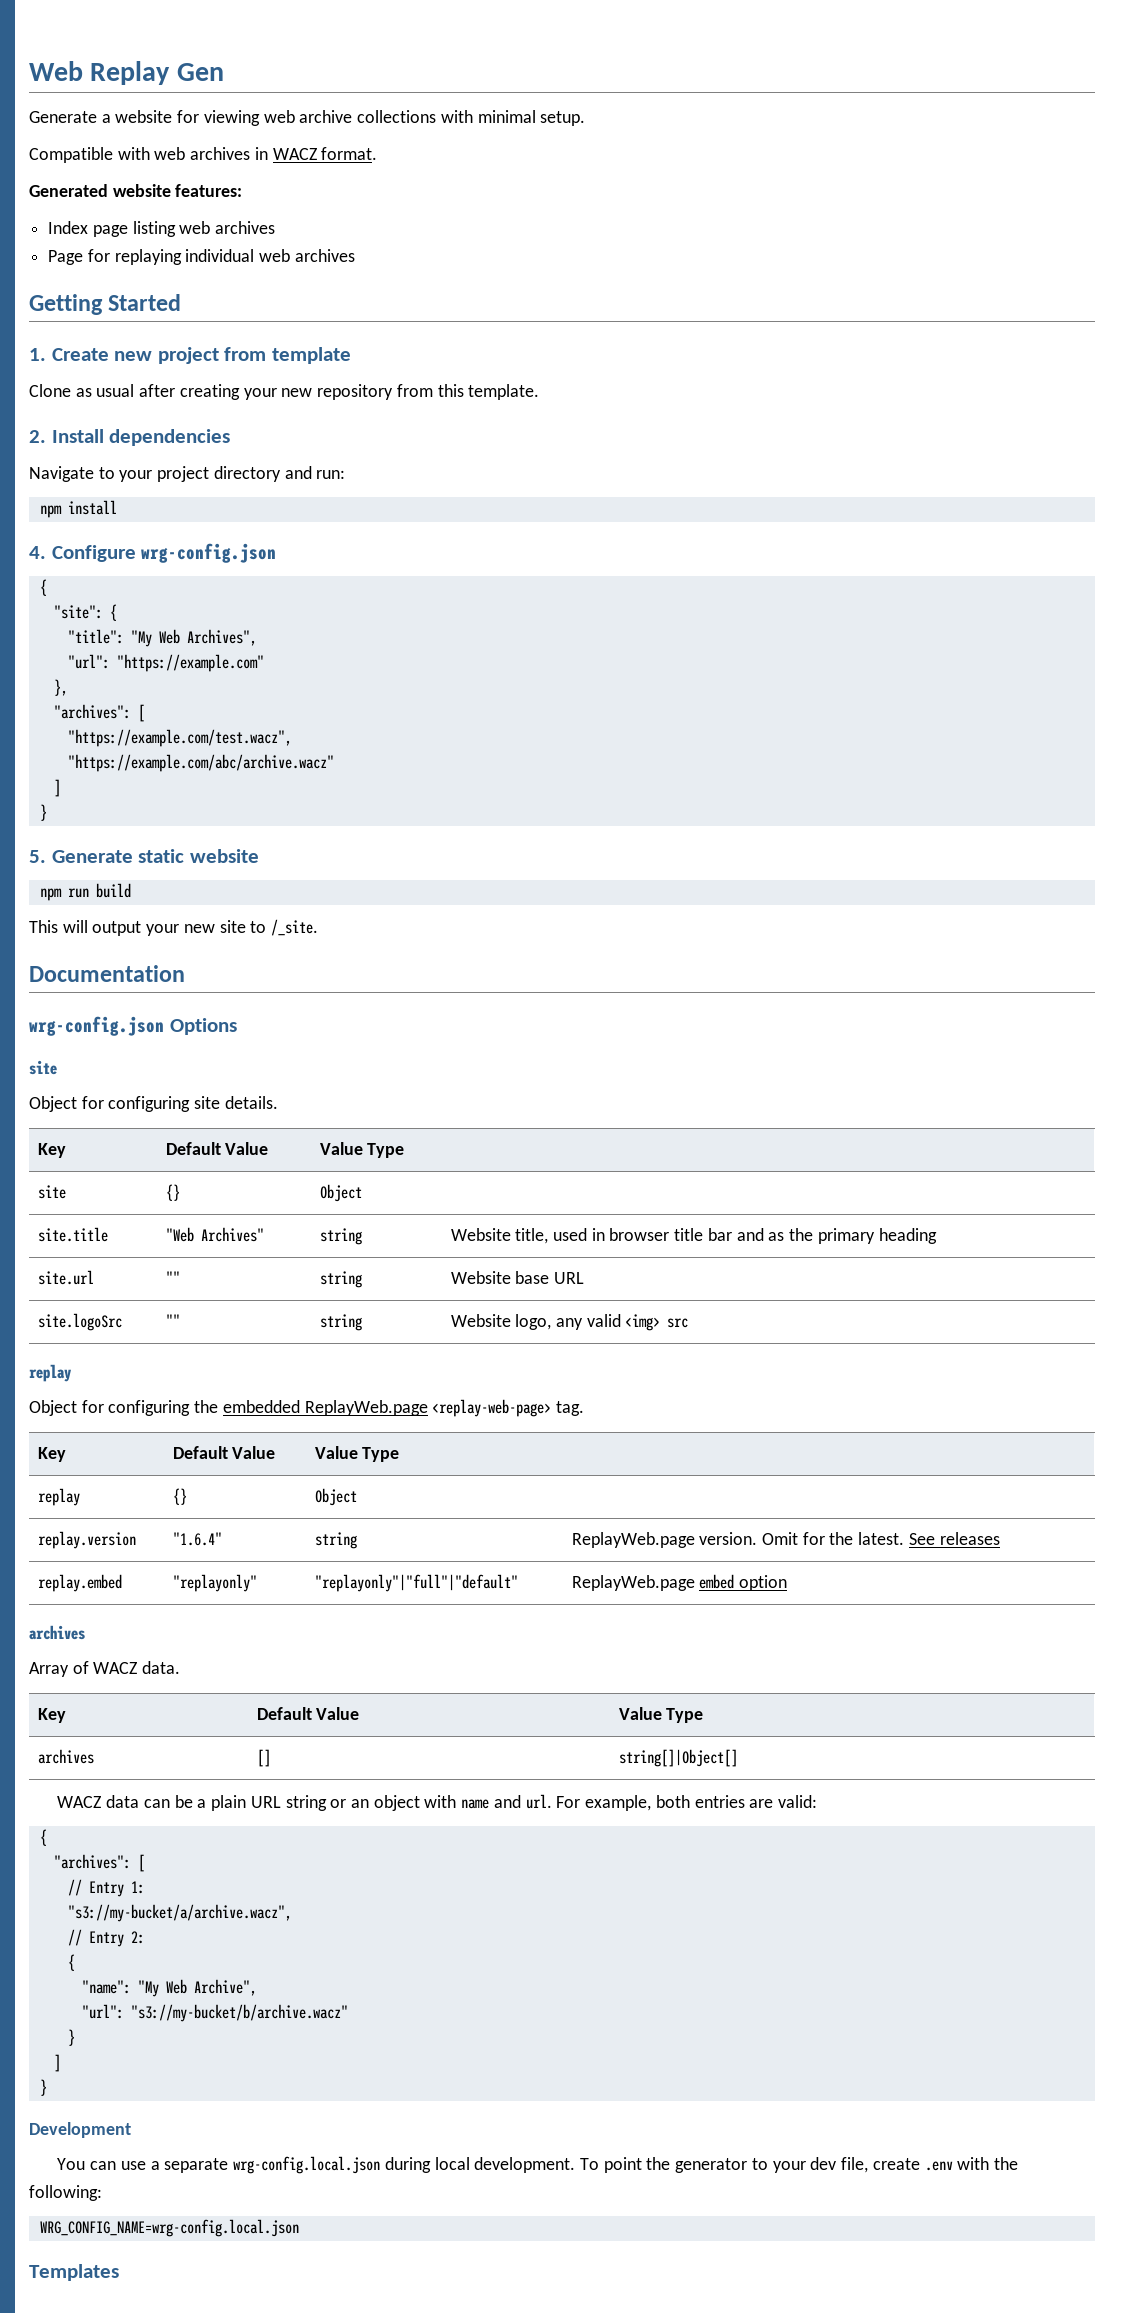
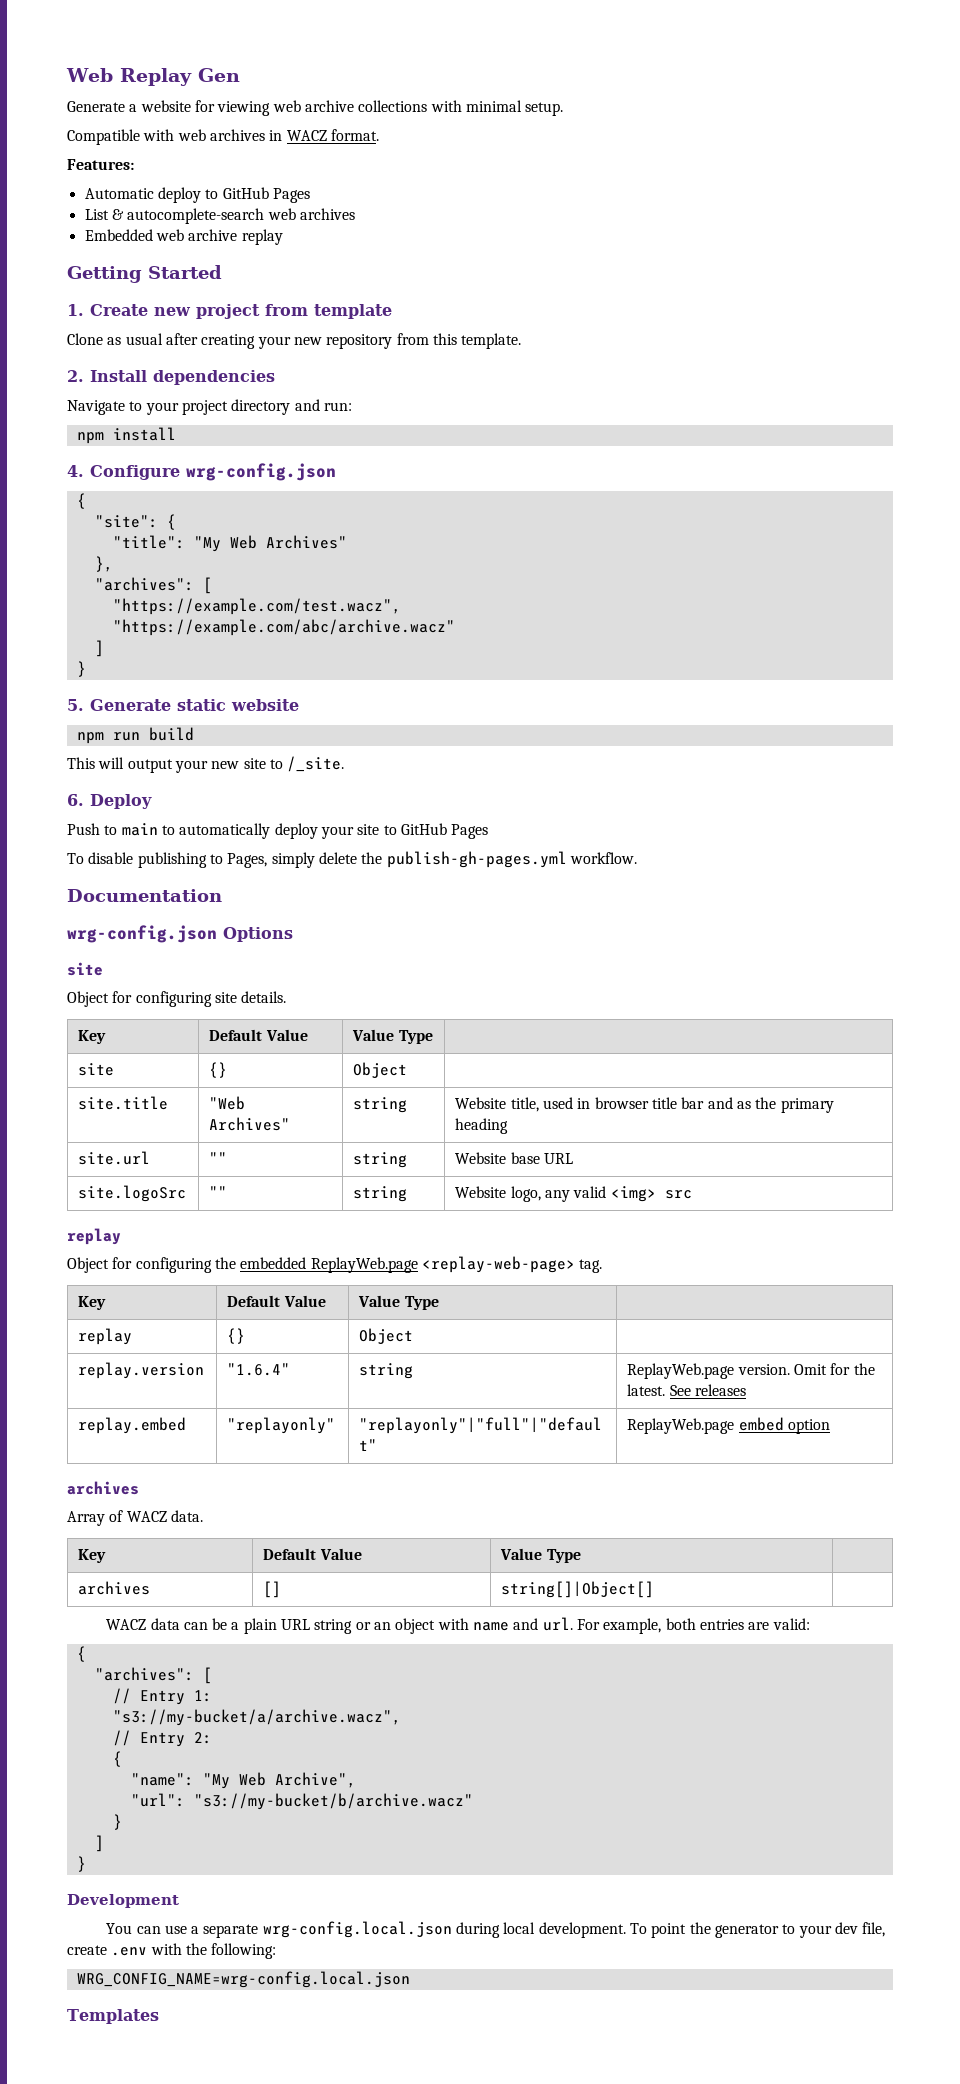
[29,184,243,197] [48,221,276,237] [48,249,355,265] Generated website features: // Index page listing web archives // Page for replaying individual web archives -> [67,159,134,170] [84,187,310,203] [84,208,355,224] [84,229,283,245] Features: // Automatic deploy to GitHub Pages // List & autocomplete-search web archives // Embedded web archive replay
[186,629,257,646] [67,654,264,672] Archives", // "url": "https://example.com" -> [265,535,347,549] Archives"
(319, 927) none -> [67,794,152,809] [67,823,489,839] [67,851,637,868] // 6. Deploy // Push to main to automatically deploy your site to GitHub Pages // To disable publishing to Pages, simply delete the publish-gh-pages.yml workflow.

